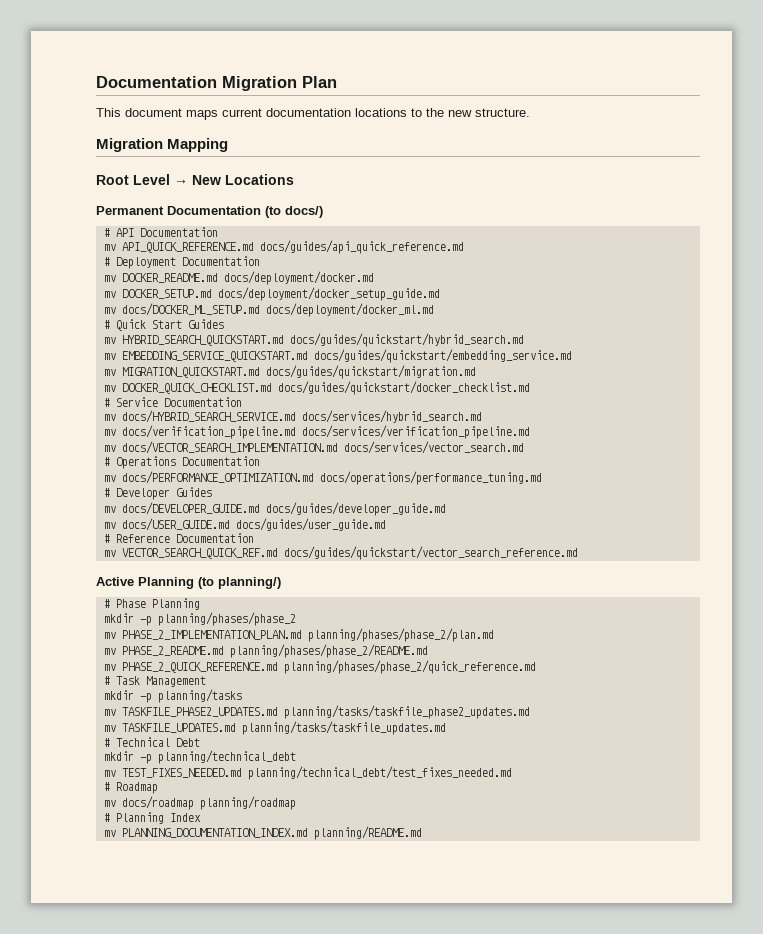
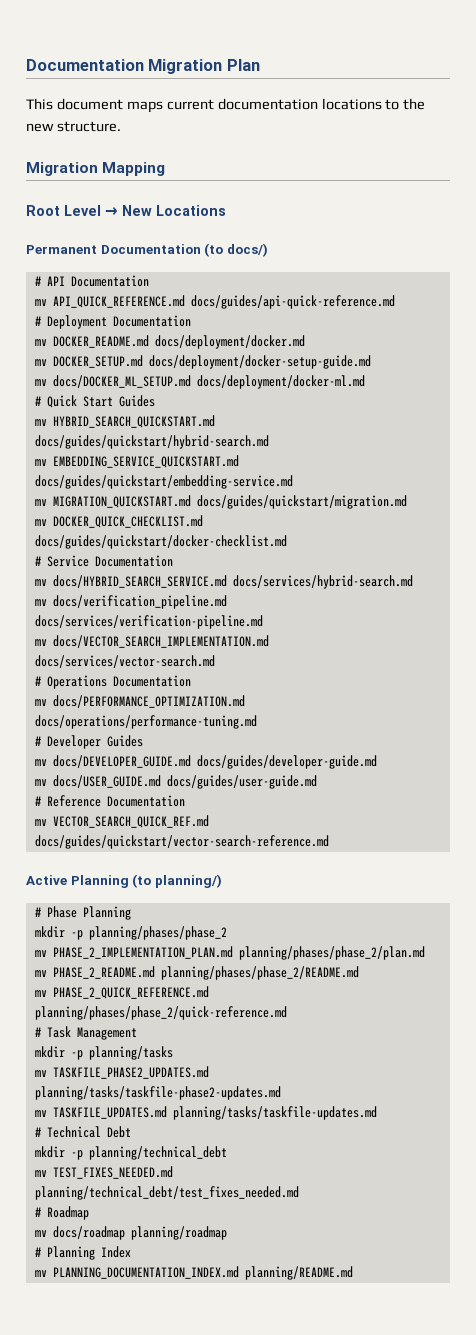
[259,240,464,254] docs/guides/api_quick_reference.md -> [190,295,395,309] docs/guides/api-quick-reference.md
[217,287,440,301] docs/deployment/docker_setup_guide.md -> [148,355,371,369] docs/deployment/docker-setup-guide.md
[265,303,434,317] docs/deployment/docker_ml.md -> [196,375,365,389] docs/deployment/docker-ml.md
[289,333,524,347] docs/guides/quickstart/hybrid_search.md -> [34,435,269,449] docs/guides/quickstart/hybrid-search.md
[313,349,572,363] docs/guides/quickstart/embedding_service.md -> [34,475,293,489] docs/guides/quickstart/embedding-service.md
[277,381,530,395] docs/guides/quickstart/docker_checklist.md -> [34,535,287,549] docs/guides/quickstart/docker-checklist.md
[301,410,482,423] docs/services/hybrid_search.md -> [232,575,413,589] docs/services/hybrid-search.md
[301,425,530,439] docs/services/verification_pipeline.md -> [34,615,263,629] docs/services/verification-pipeline.md
[343,441,524,454] docs/services/vector_search.md -> [34,655,215,668] docs/services/vector-search.md
[319,471,542,485] docs/operations/performance_tuning.md -> [34,715,257,729] docs/operations/performance-tuning.md
[265,502,446,516] docs/guides/developer_guide.md -> [196,755,377,769] docs/guides/developer-guide.md
[235,518,386,531] docs/guides/user_guide.md -> [166,775,317,789] docs/guides/user-guide.md
[283,546,578,560] docs/guides/quickstart/vector_search_reference.md -> [34,835,329,849] docs/guides/quickstart/vector-search-reference.md
[283,660,536,674] planning/phases/phase_2/quick_reference.md -> [34,1006,287,1020] planning/phases/phase_2/quick-reference.md
[283,705,530,719] planning/tasks/taskfile_phase2_updates.md -> [34,1086,281,1100] planning/tasks/taskfile-phase2-updates.md
[241,721,446,735] planning/tasks/taskfile_updates.md -> [172,1106,377,1120] planning/tasks/taskfile-updates.md

